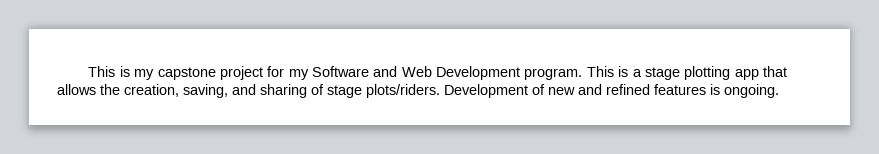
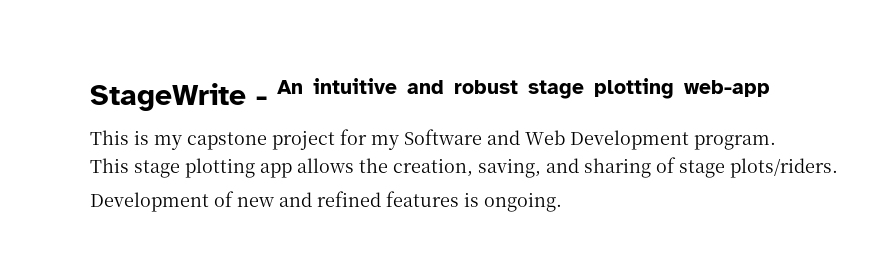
(88, 71) none -> [90,83,267,111] [277,78,770,99] StageWrite - An intuitive and robust stage plotting web-app //
[586,66,642,77] This is a -> [90,158,129,173] // This
[763,66,788,77] that -> (292, 170) none
(440, 91) none -> (838, 168) //

